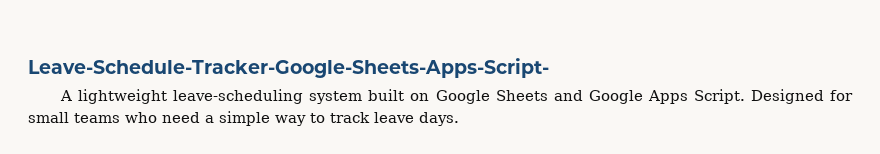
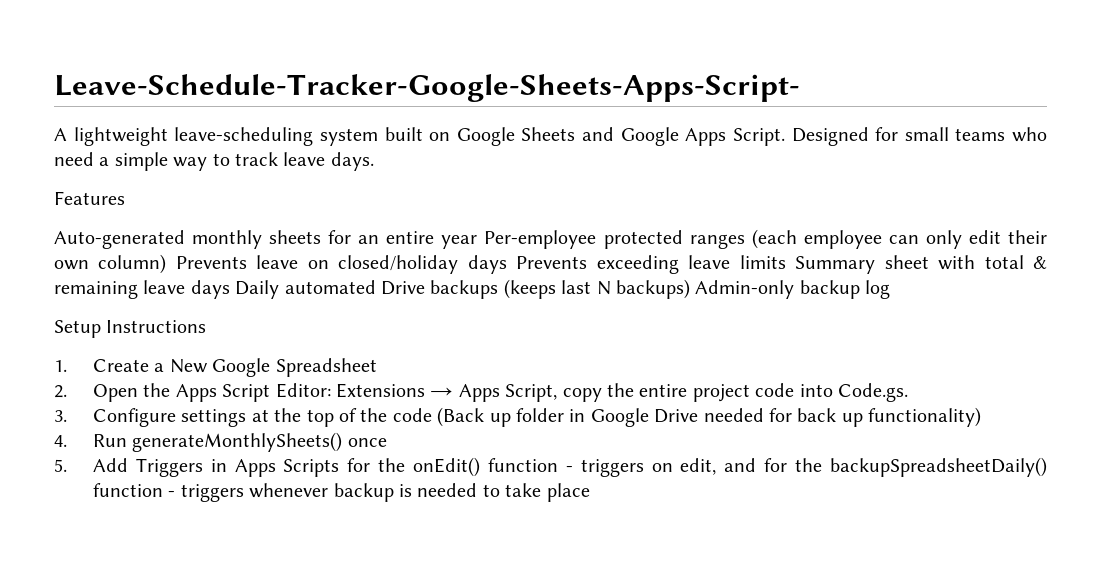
(459, 119) none -> [54,191,125,205] [54,229,1048,249] [54,254,1048,274] [54,279,891,299] [54,320,207,338] [54,358,377,377] [54,383,908,402] [54,407,982,427] [54,432,387,452] [54,457,1048,477] [92,483,590,502] // Features // Auto-generated monthly sheets for an entire year Per-employee protected ranges (each employee can only edit their own column) Prevents leave on closed/holiday days Prevents exceeding leave limits Summary sheet with total & remaining leave days Daily automated Drive backups (keeps last N backups) Admin-only backup log // Setup Instructions // 1. Create a New Google Spreadsheet // 2. Open the Apps Script Editor: Extensions → Apps Script, copy the entire project code into Code.gs. // 3. Configure settings at the top of the code (Back up folder in Google Drive needed for back up functionality) // 4. Run generateMonthlySheets() once // 5. Add Triggers in Apps Scripts for the onEdit() function - triggers on edit, and for the backupSpreadsheetDaily() function - triggers whenever backup is needed to take place

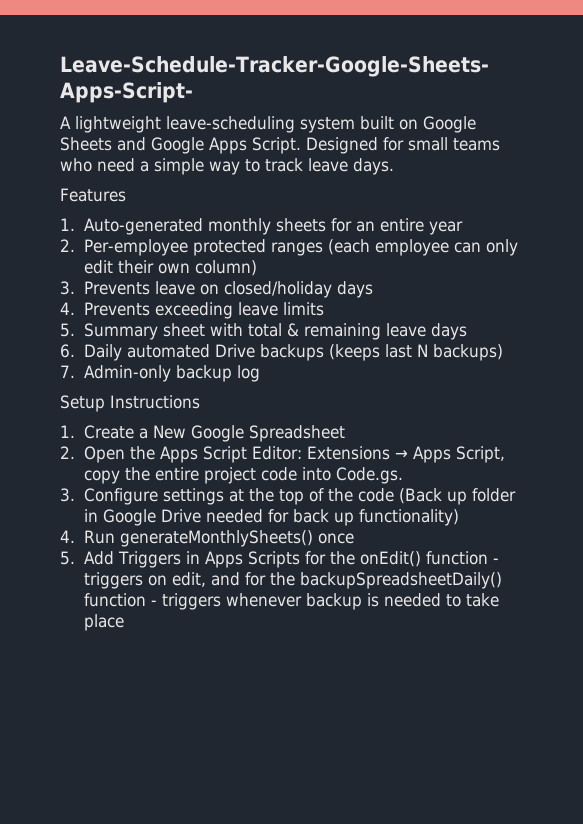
(125, 198) none -> [60,218,75,231] 1.
(478, 242) none -> [60,239,75,252] // 2.
(167, 264) none -> [60,281,75,295] // 3.
(507, 264) none -> [60,302,75,315] // 4.
(786, 262) none -> [60,323,75,337] // 5.
(230, 289) none -> [60,344,75,358] // 6.
(690, 289) none -> [60,365,75,378] // 7.

